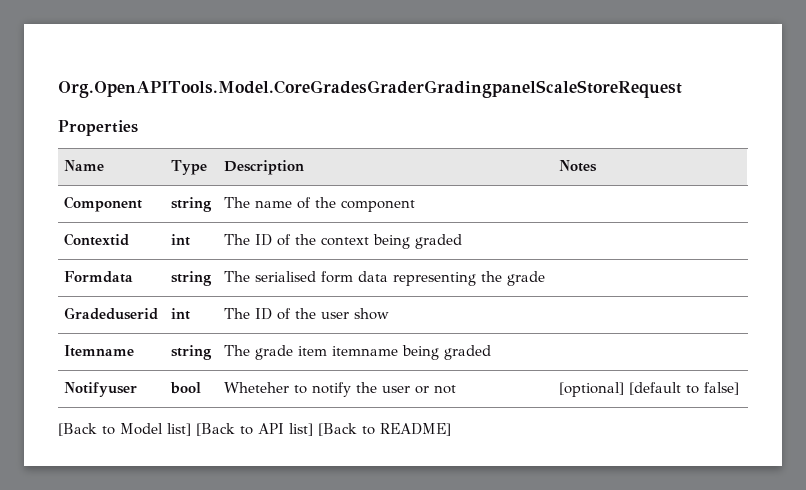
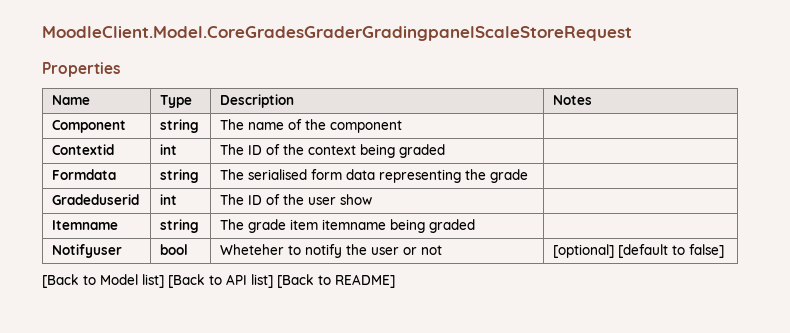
[58,80,682,98] Org.OpenAPITools.Model.CoreGradesGraderGradingpanelScaleStoreRequest -> [42,26,632,41] MoodleClient.Model.CoreGradesGraderGradingpanelScaleStoreRequest

